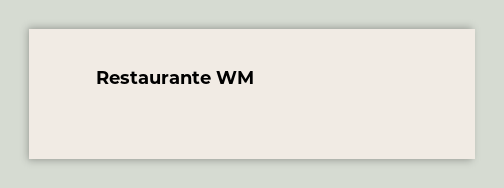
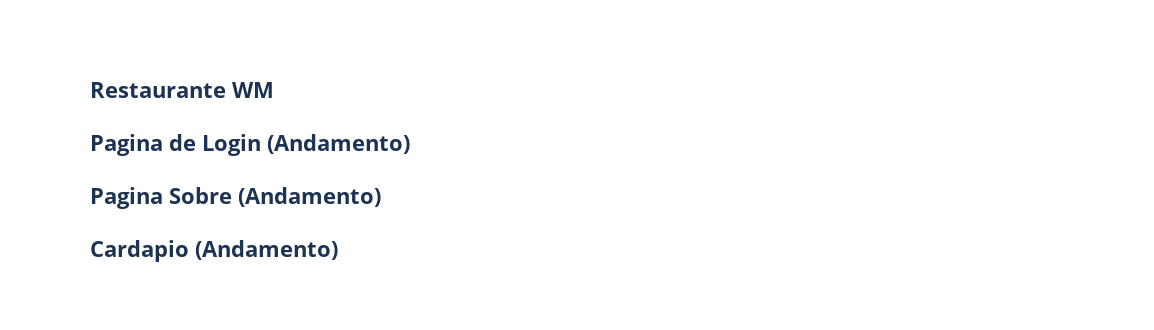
(254, 77) none -> [90,134,410,156] [90,187,381,209] [90,240,338,262] // Pagina de Login (Andamento) // Pagina Sobre (Andamento) // Cardapio (Andamento)

